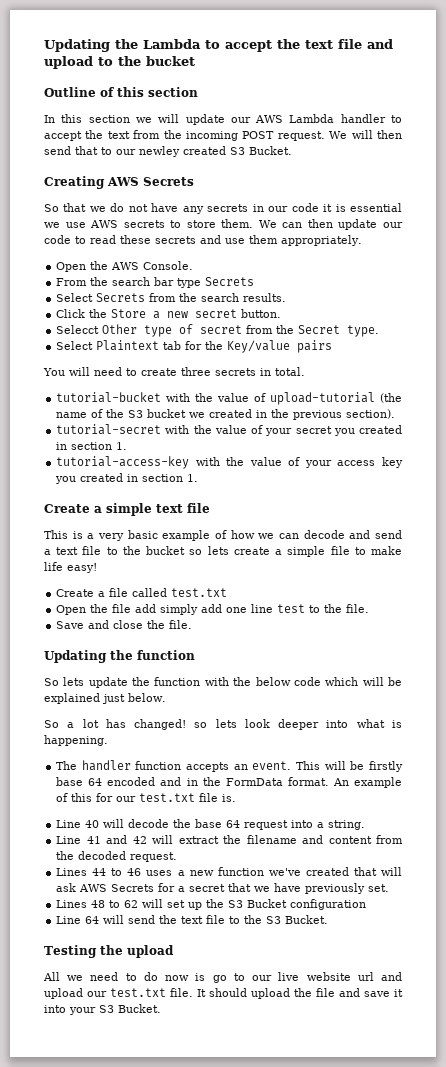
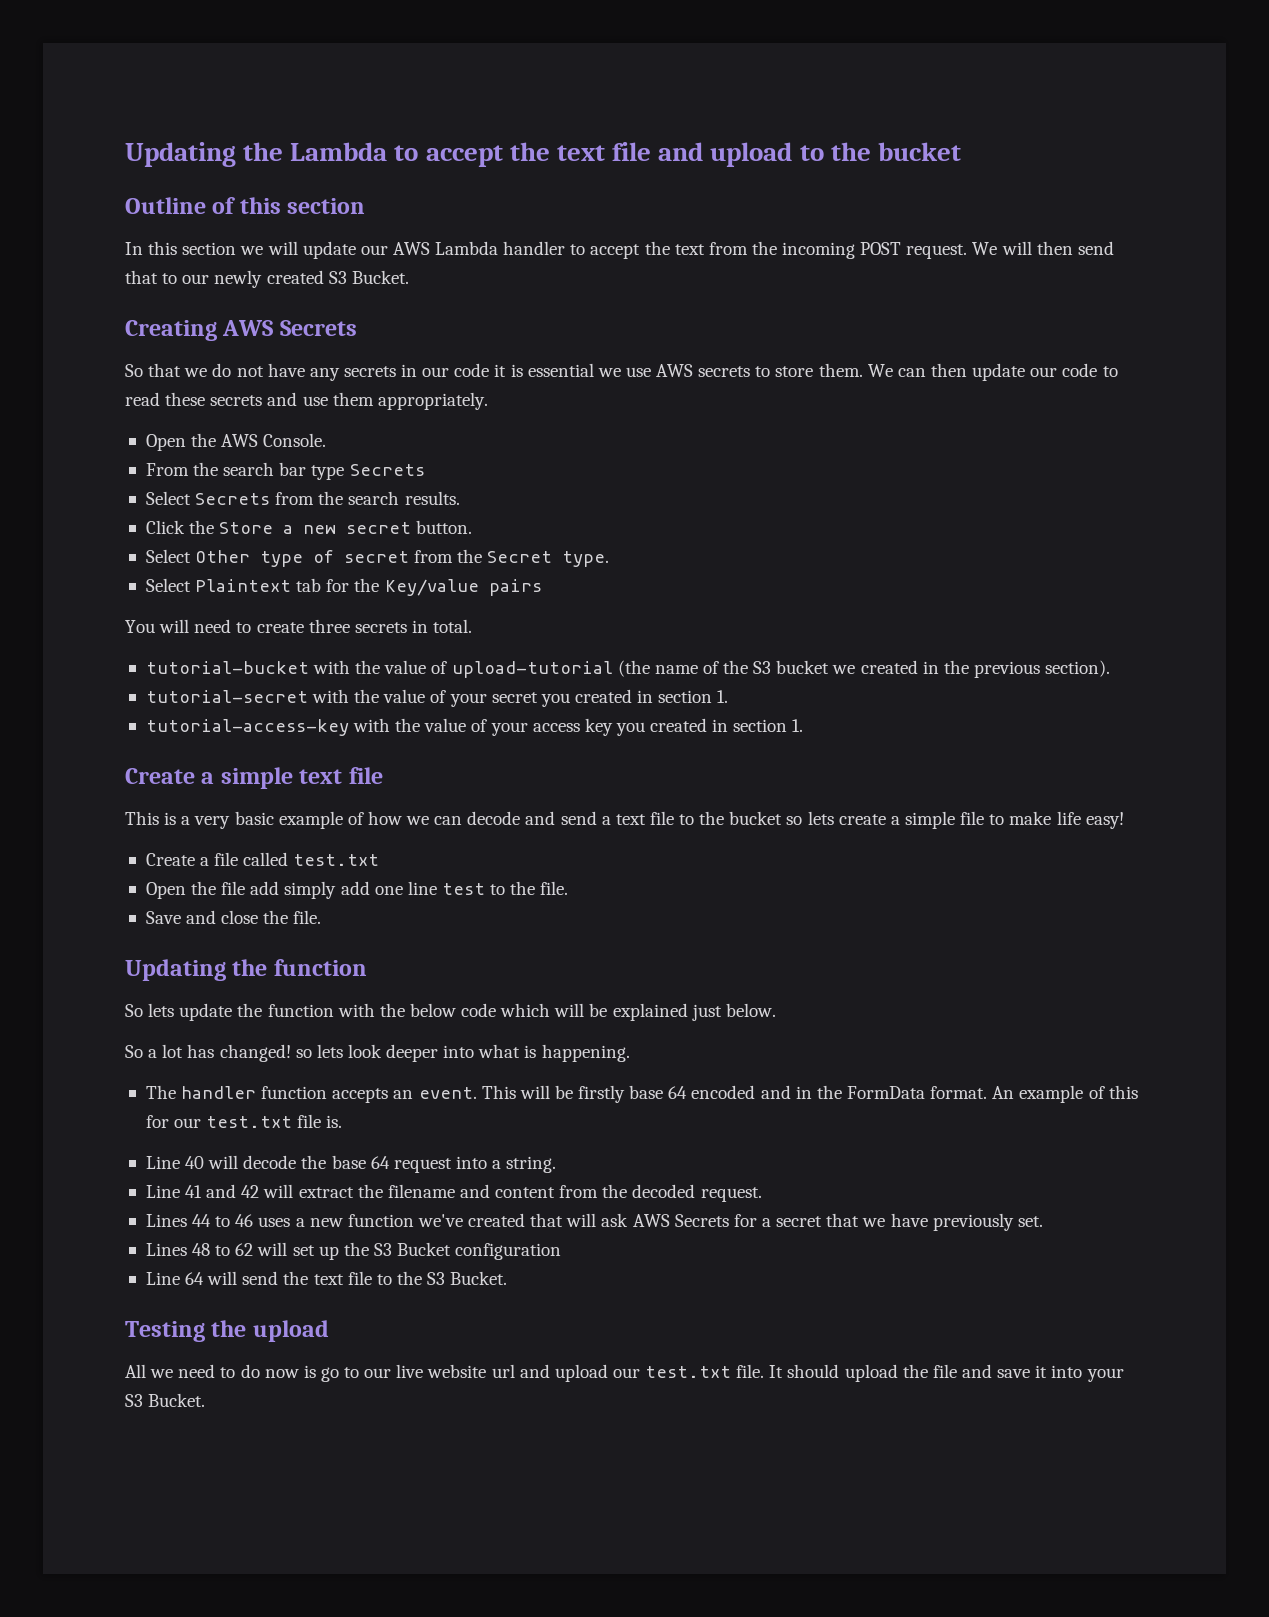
[139,146,180,157] newley -> [214,270,263,288] newly
[56,325,100,334] Selecct -> [145,549,191,563] Select

